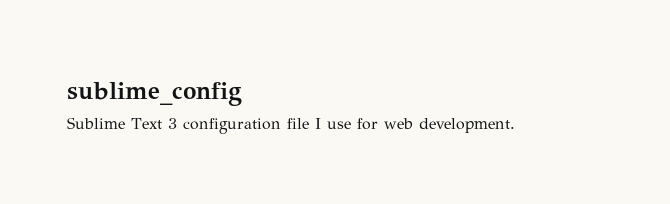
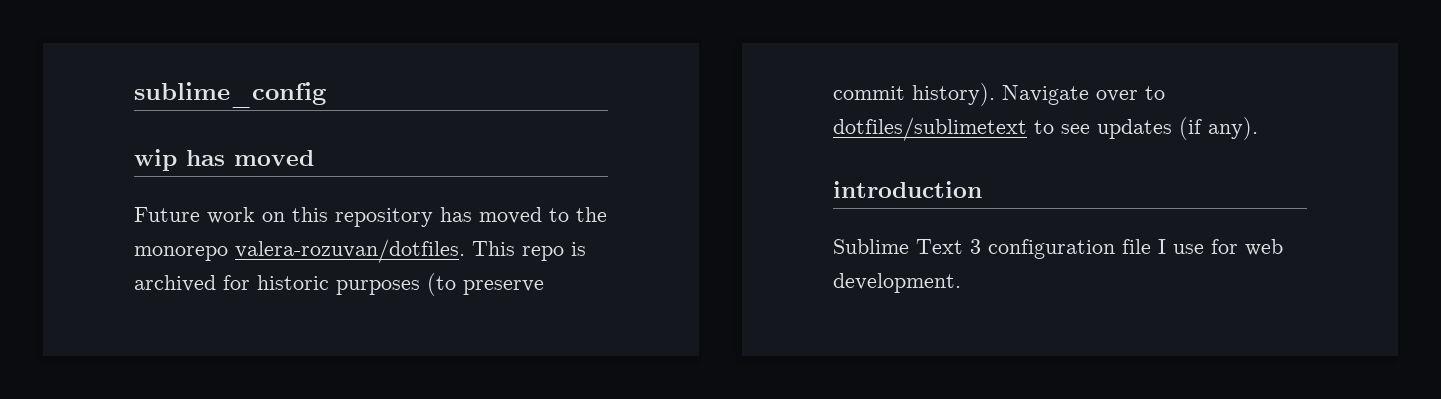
(242, 94) none -> [134,149,314,171] [134,207,607,227] [134,239,586,263] [134,273,544,296] [833,83,1165,106] [833,117,1258,141] [833,181,982,198] // wip has moved // Future work on this repository has moved to the monorepo valera-rozuvan/dotfiles. This repo is archived for historic purposes (to preserve commit history). Navigate over to dotfiles/sublimetext to see updates (if any). // introduction

